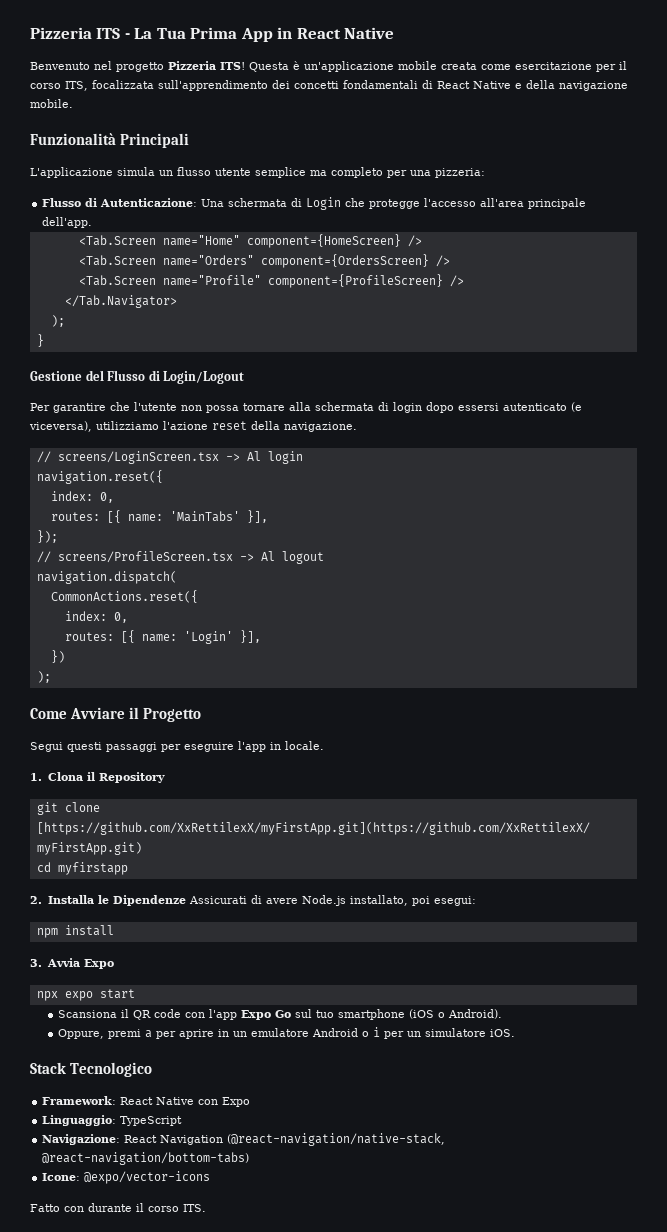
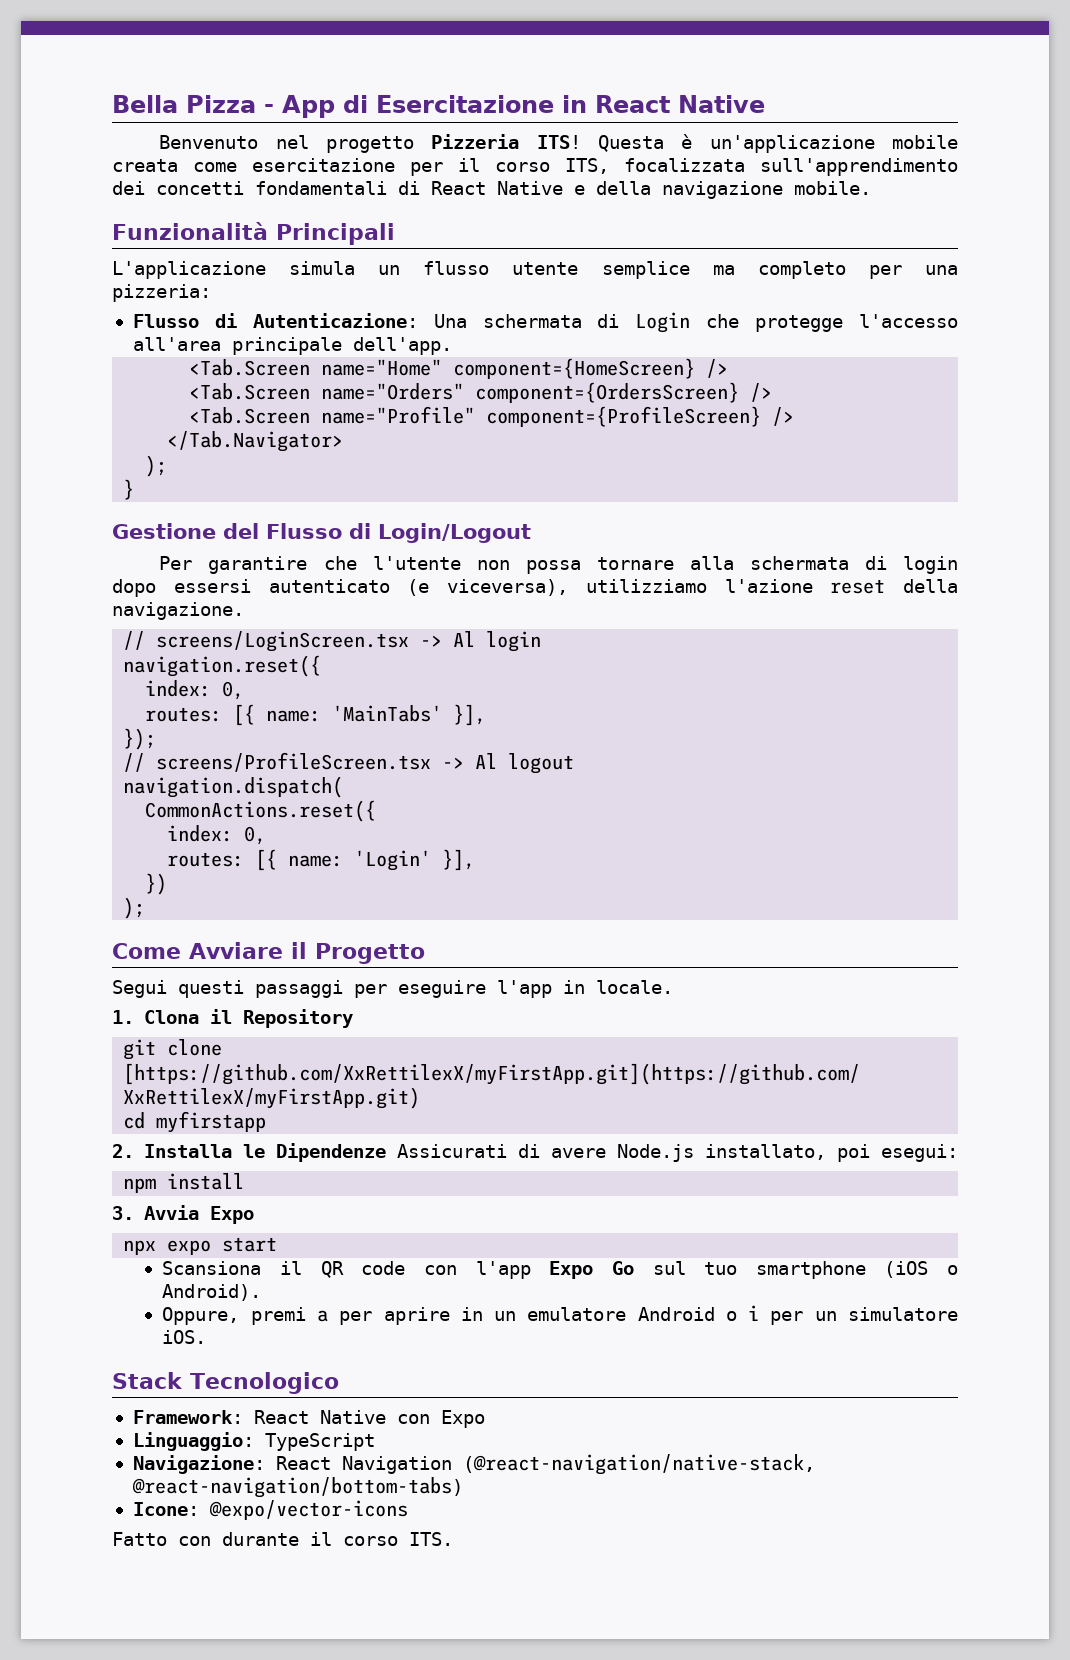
[30,27,273,42] Pizzeria ITS - La Tua Prima App -> [112,95,554,118] Bella Pizza - App di Esercitazione

